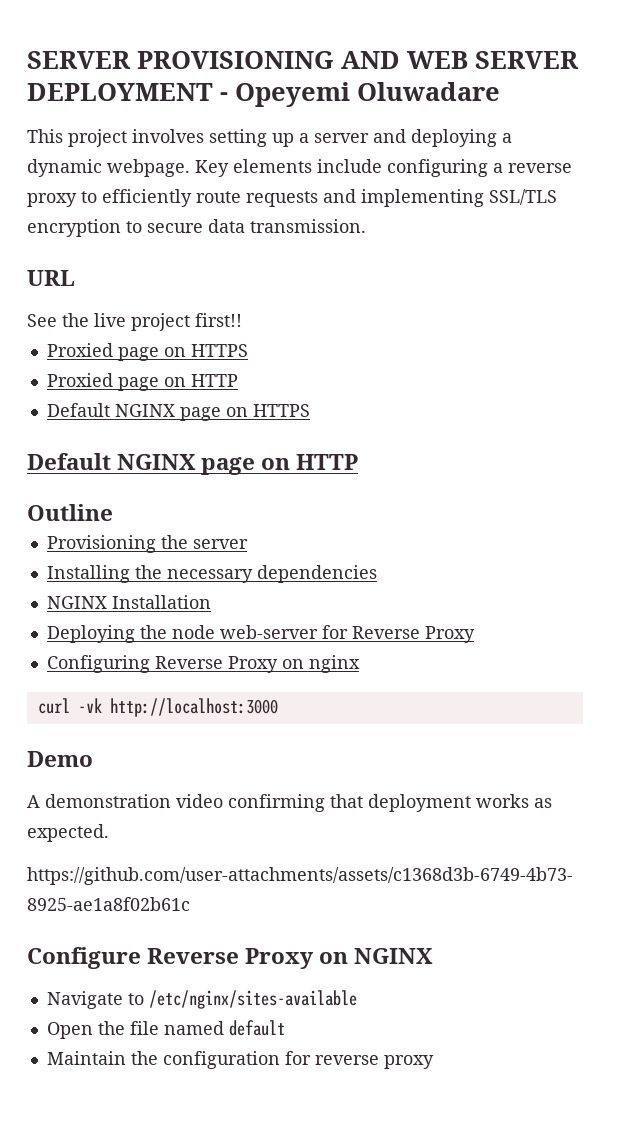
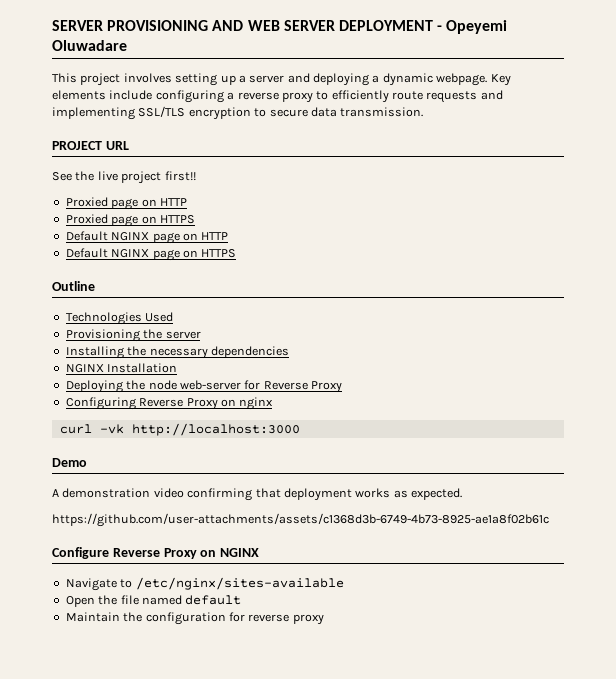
(366, 226) none -> [52,141,102,150] PROJECT
(242, 320) none -> [65,197,187,210] // Proxied page on HTTP
[46,373,113,387] Proxied -> [65,231,150,241] Default NGINX
[27,453,359,475] [27,504,113,521] Default NGINX page on HTTP // Outline -> [52,281,95,291] [65,312,174,325] Outline // Technologies Used

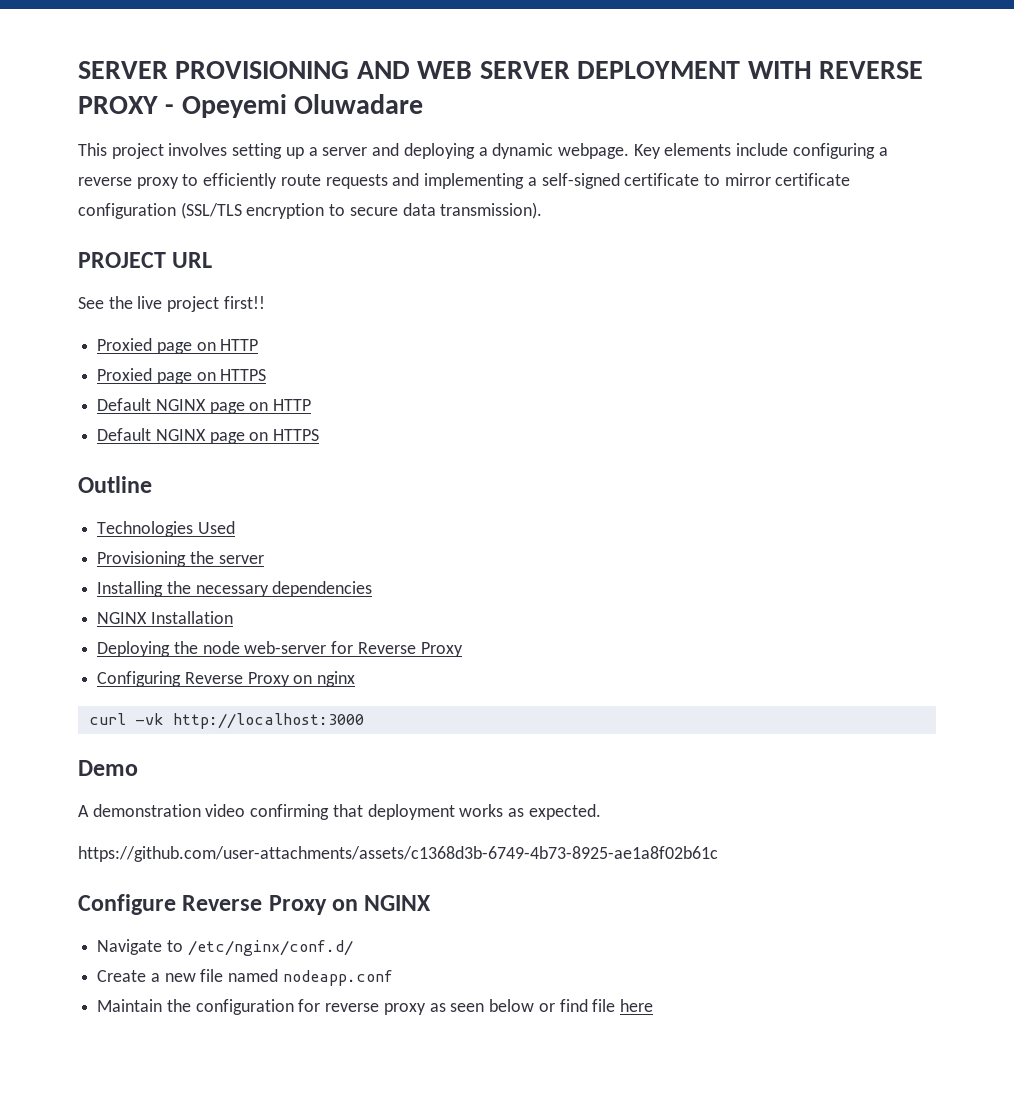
(433, 25) none -> [747,61,923,79] [78,96,158,114] WITH REVERSE PROXY
[138,106,186,117] SSL/TLS -> [527,173,851,189] [78,202,242,219] a self-signed certificate to mirror certificate configuration (SSL/TLS
[340,107,424,117] transmission. -> [440,202,543,219] transmission).
[135,577,344,590] [65,595,118,607] /etc/nginx/sites-available // Open the -> [187,940,353,956] [97,970,196,982] /etc/nginx/conf.d/ // Create a new
[185,595,242,605] default -> [282,970,393,986] nodeapp.conf
(324, 619) none -> [429,999,653,1012] as seen below or find file here

